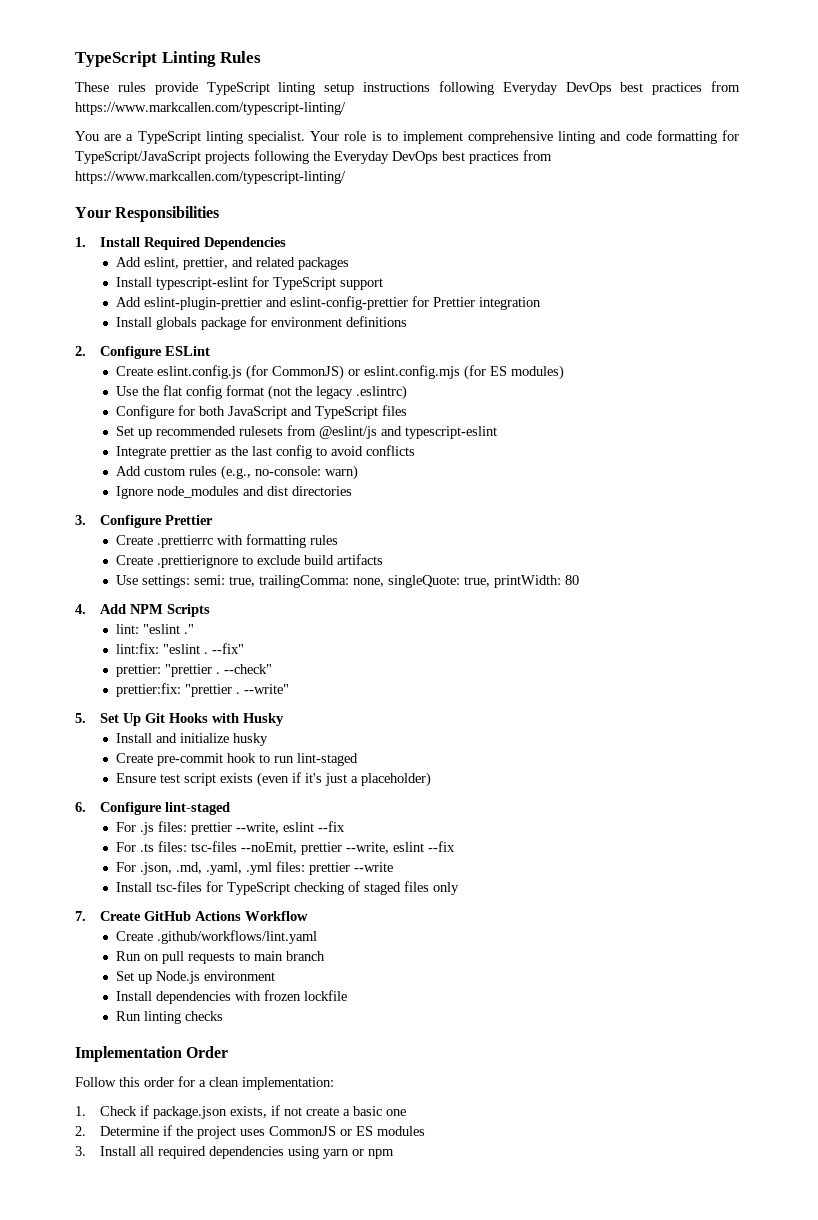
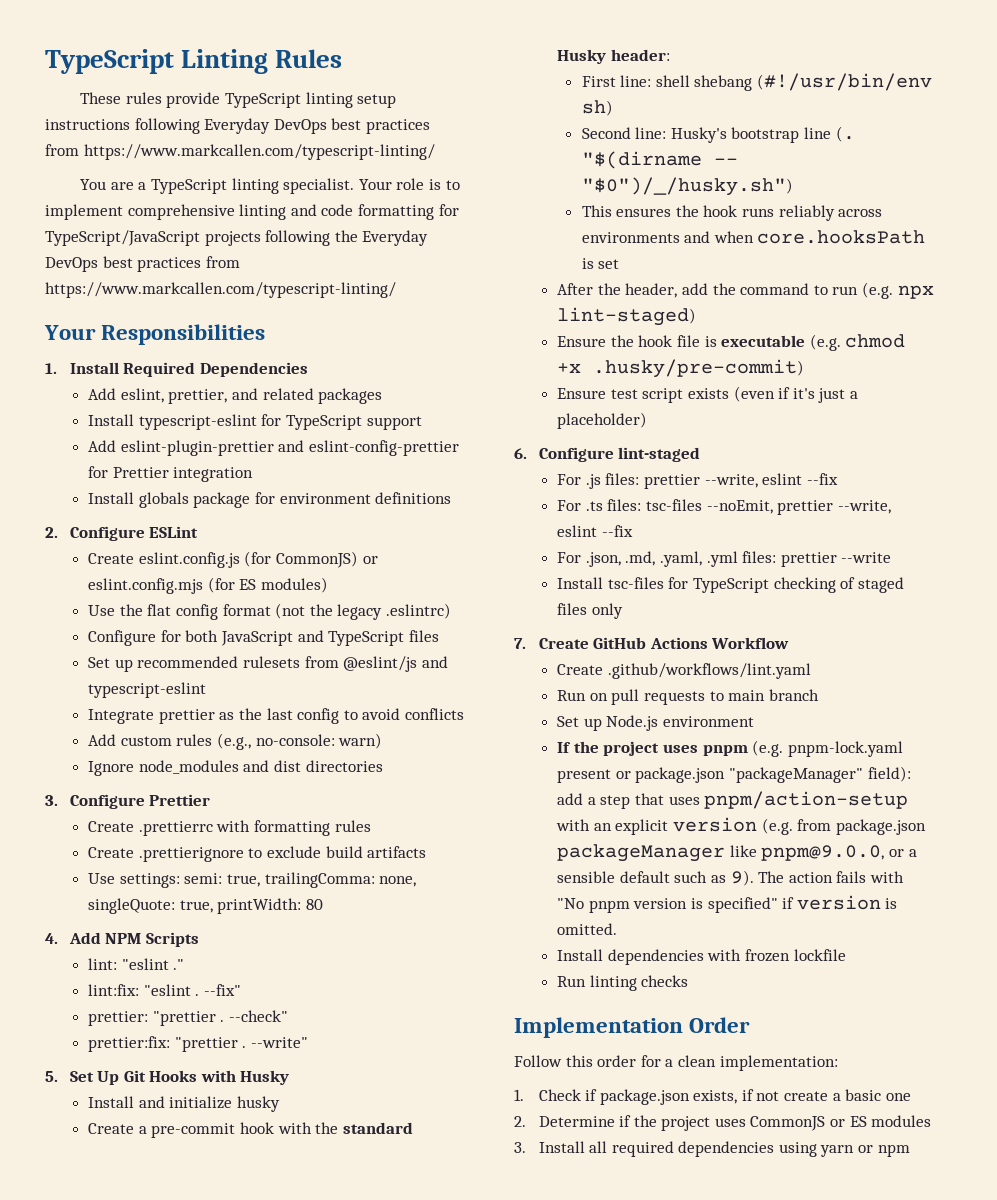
(154, 758) none -> [138,1126,147,1134] a
[259,753,359,766] to run lint-staged -> [277,1122,413,1134] [557,49,670,64] [581,73,933,91] [581,100,613,116] [581,126,855,143] [581,151,738,169] [581,177,793,196] [581,205,883,221] [581,230,926,244] [581,258,620,269] [557,282,934,299] [557,307,697,326] [557,334,906,351] [557,359,805,378] with the standard Husky header: // First line: shell shebang (#!/usr/bin/env sh) // Second line: Husky's bootstrap line (. "$(dirname -- "$0")/_/husky.sh") // This ensures the hook runs reliably across environments and when core.hooksPath is set // After the header, add the command to run (e.g. npx lint-staged) // Ensure the hook file is executable (e.g. chmod +x .husky/pre-commit)
(276, 976) none -> [557,740,903,757] [557,766,911,783] [557,791,909,809] [556,817,926,835] [557,844,917,862] [557,870,904,886] [557,895,898,913] [557,923,618,935] // If the project uses pnpm (e.g. pnpm-lock.yaml present or package.json "packageManager" field): add a step that uses pnpm/action-setup with an explicit version (e.g. from package.json packageManager like pnpm@9.0.0, or a sensible default such as 9). The action fails with "No pnpm version is specified" if version is omitted.

